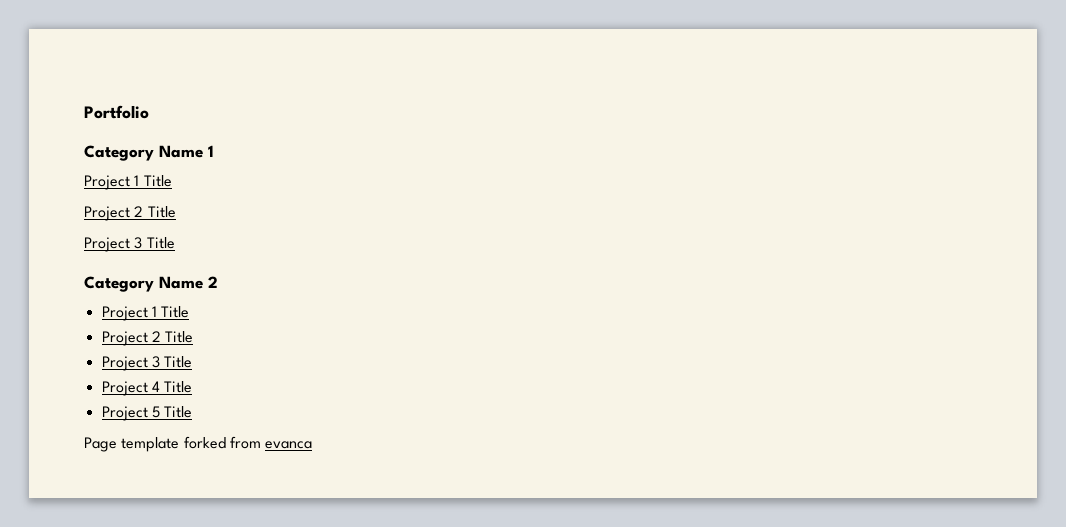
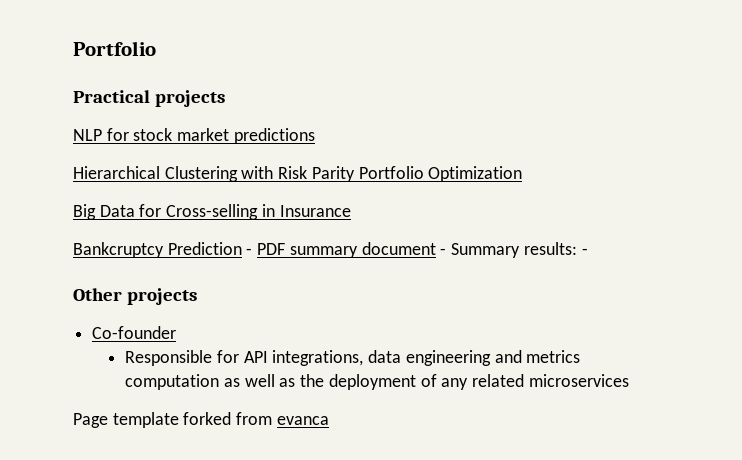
[84,145,214,161] [84,175,172,190] [84,206,176,221] [84,237,175,252] [84,276,218,292] [101,306,190,321] [101,331,194,346] [101,356,193,371] [101,381,193,396] [101,406,193,421] Category Name 1 // Project 1 Title // Project 2 Title // Project 3 Title // Category Name 2 // Project 1 Title // Project 2 Title // Project 3 Title // Project 4 Title // Project 5 Title -> [73,90,225,107] [73,128,315,144] [73,166,523,182] [73,204,351,220] [73,242,588,258] [73,288,197,305] [92,326,177,339] [125,350,581,366] [125,374,629,390] Practical projects // NLP for stock market predictions // Hierarchical Clustering with Risk Parity Portfolio Optimization // Big Data for Cross-selling in Insurance // Bankcruptcy Prediction - PDF summary document - Summary results: - // Other projects // Co-founder // Responsible for API integrations, data engineering and metrics computation as well as the deployment of any related microservices

